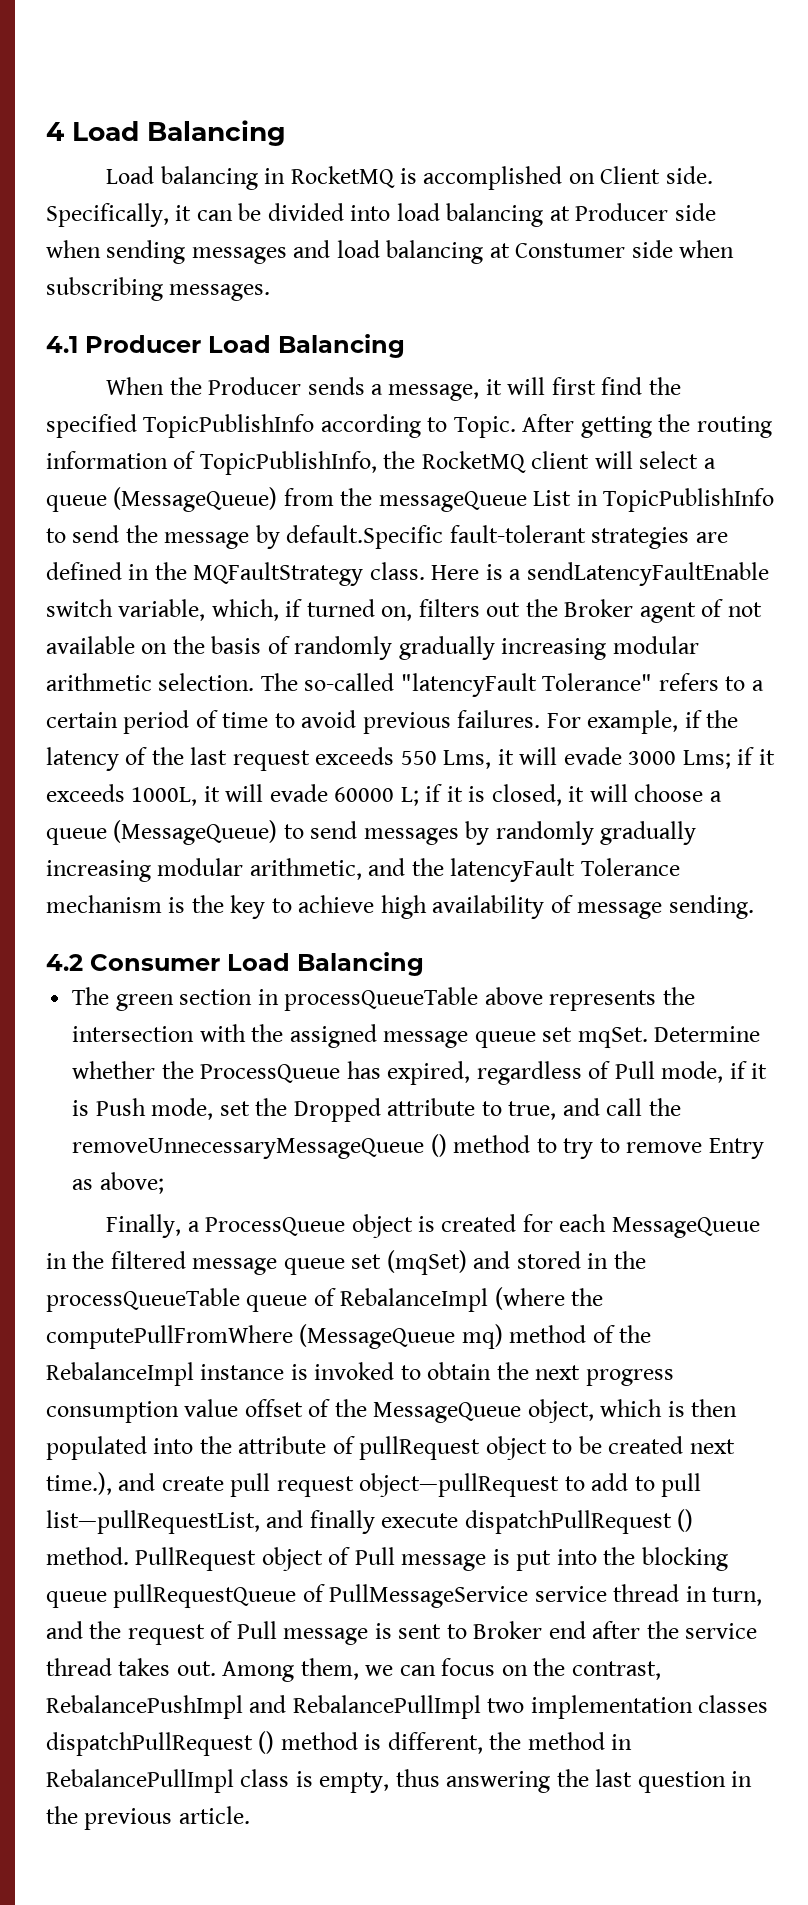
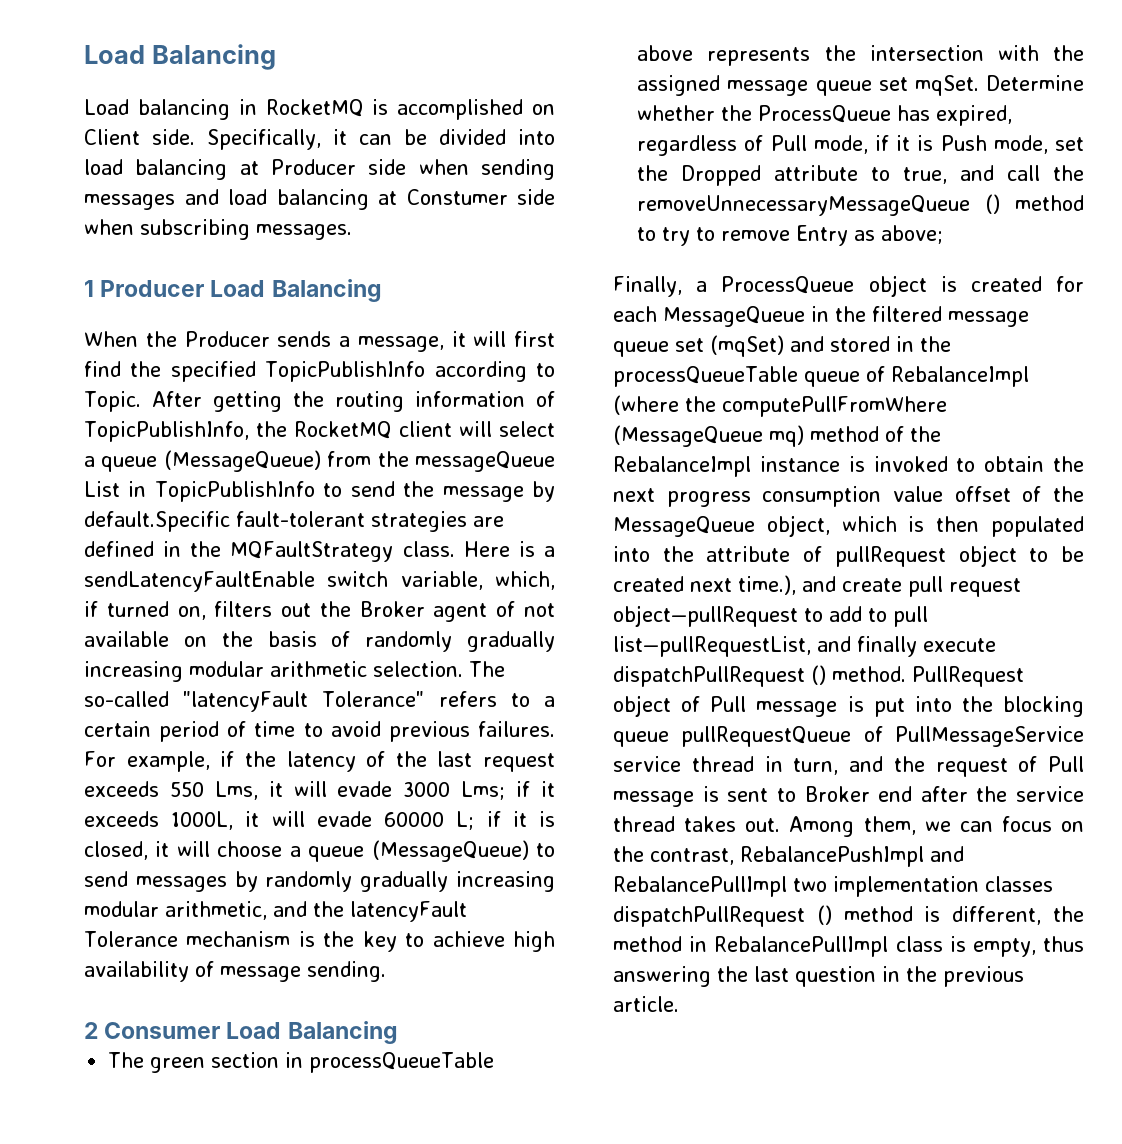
[46,122,65,141] 4 -> (84, 54) none
[46,336,78,353] 4.1 -> [84,280,94,297] 1
[46,954,83,971] 4.2 -> [84,1022,98,1039] 2

